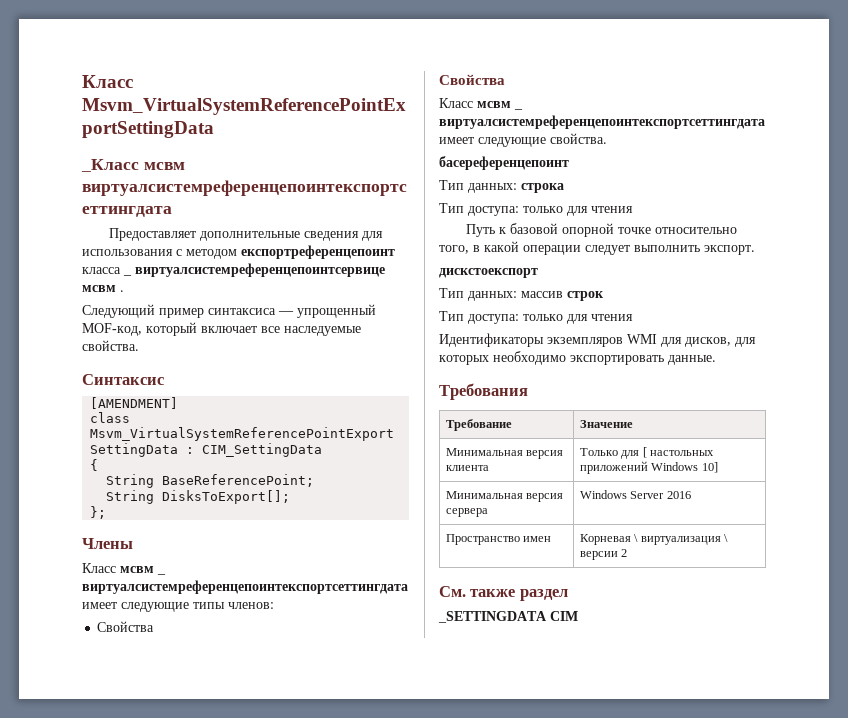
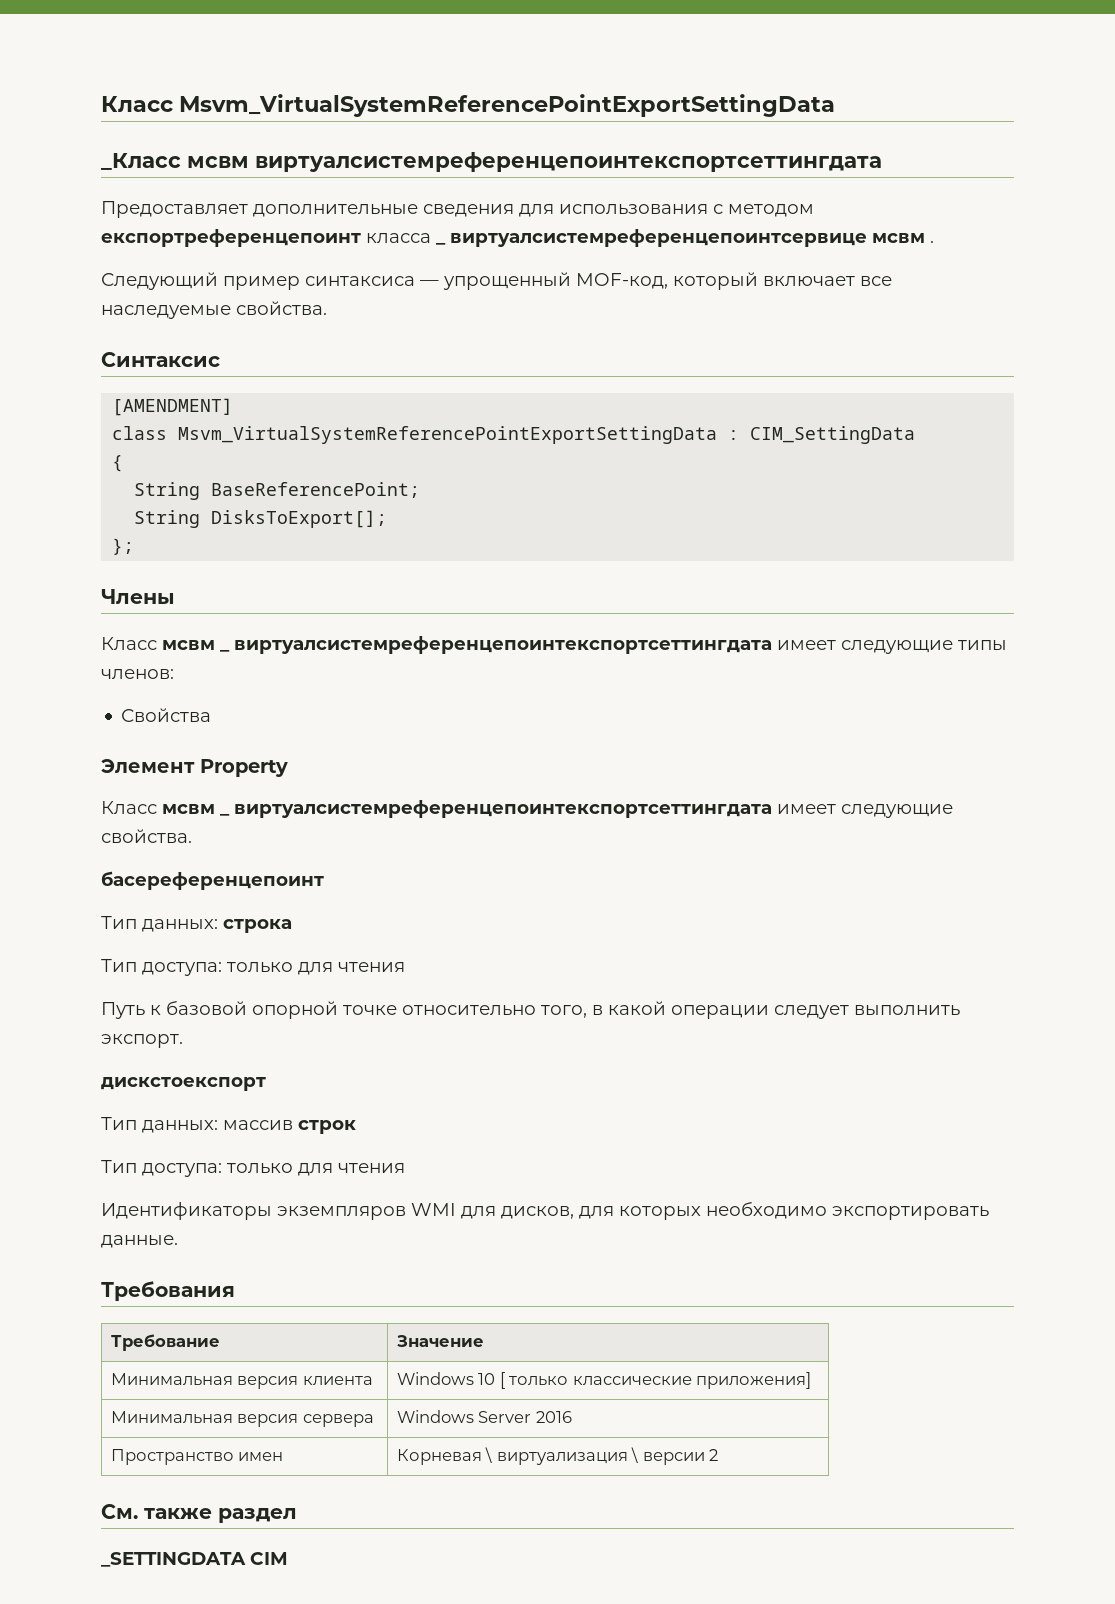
[439,74,505,85] Свойства -> [101,759,288,777] Элемент Property
[579,447,714,459] [579,461,718,474] Только для [ настольных приложений Windows 10] -> [396,1372,812,1389] Windows 10 [ только классические приложения]

